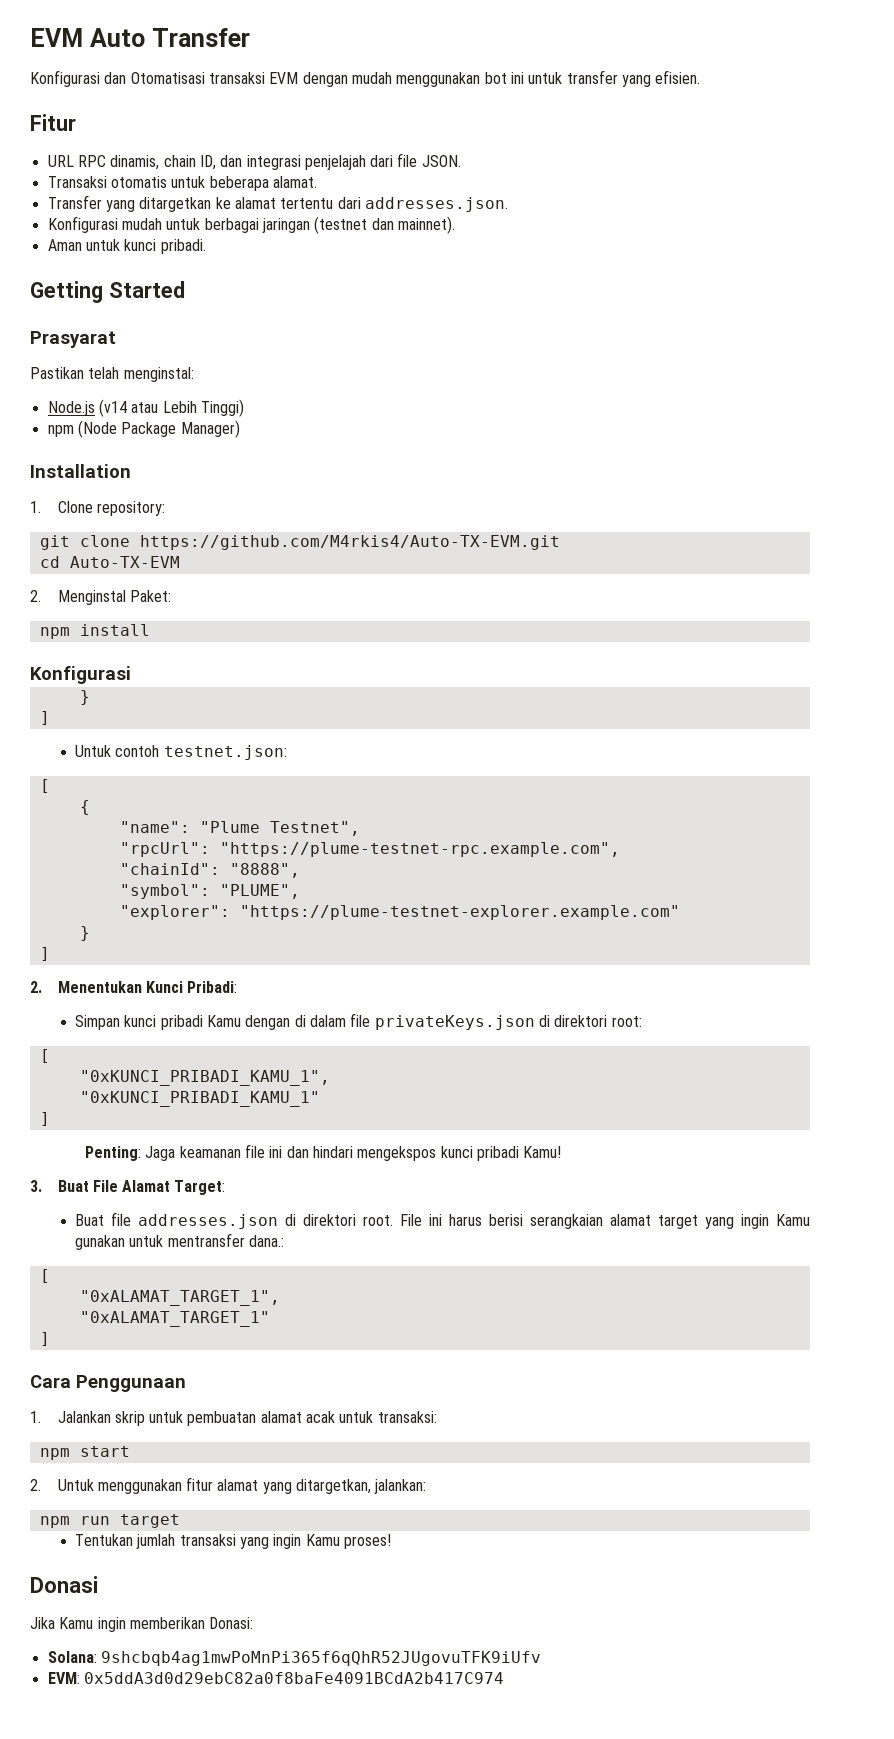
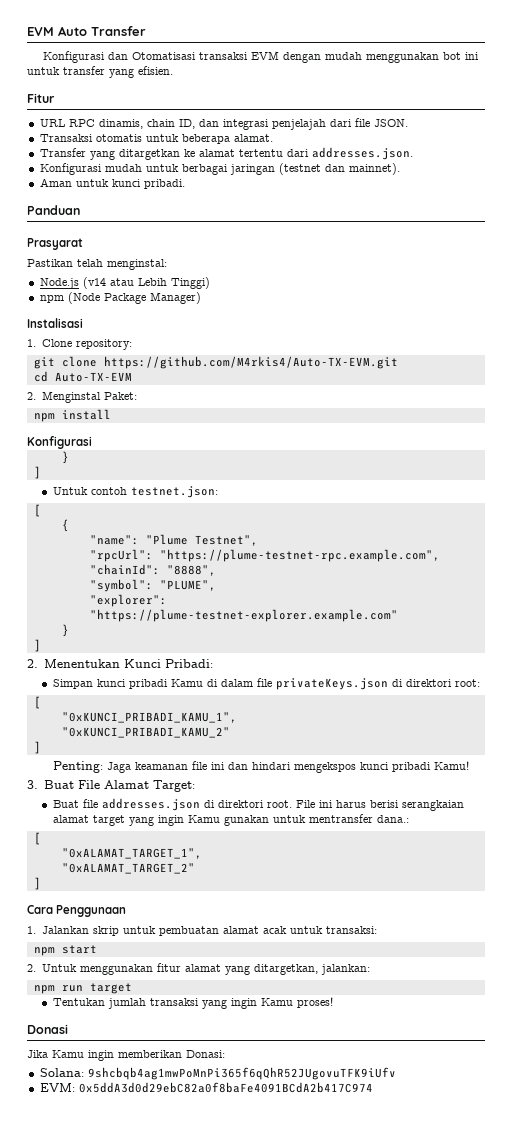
[30,281,185,303] Getting Started -> [27,205,80,215] Panduan
[30,464,131,478] Installation -> [27,318,83,328] Instalisasi
[245,1015,291,1030] dengan -> (203, 683) none
[79,1091,320,1107] "0xKUNCI_PRIBADI_KAMU_1" -> [61,727,230,738] "0xKUNCI_PRIBADI_KAMU_2"
[79,1311,270,1327] "0xALAMAT_TARGET_1" -> [61,863,195,874] "0xALAMAT_TARGET_2"

